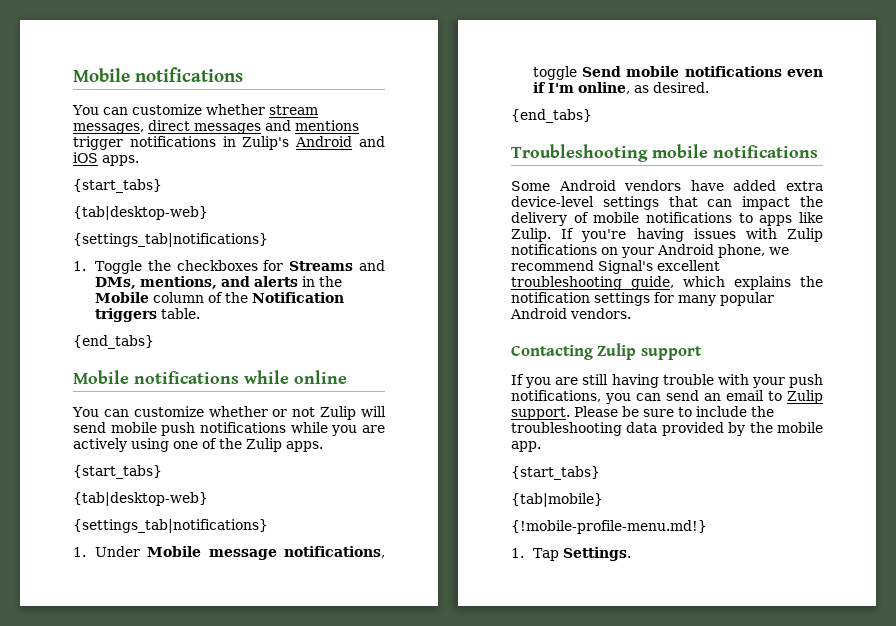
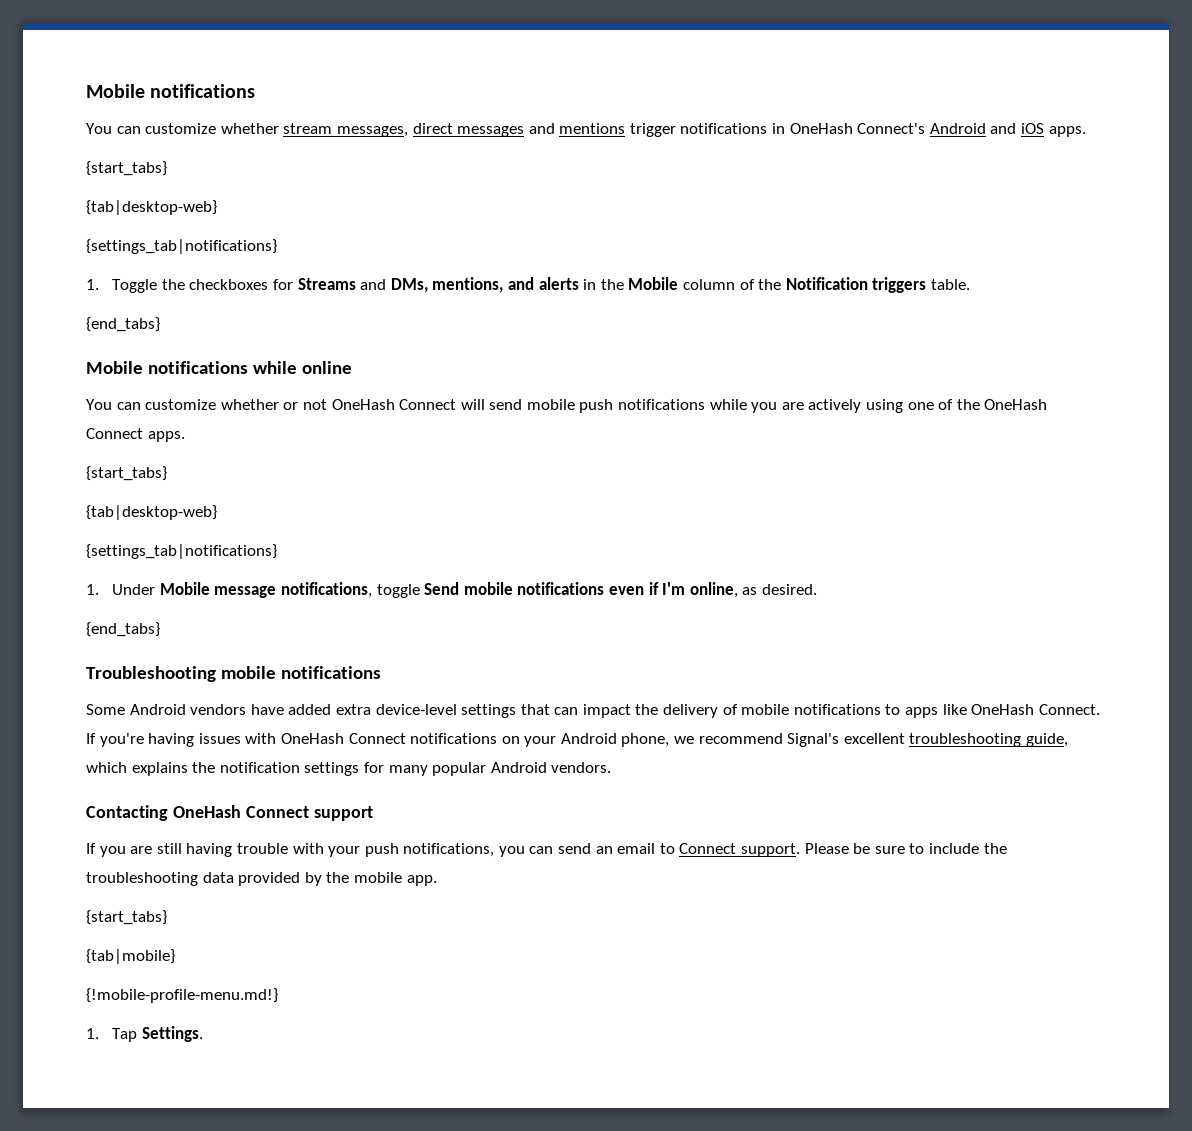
[242,136,290,150] Zulip's -> [789,123,926,134] OneHash Connect's
[320,406,357,420] Zulip -> [331,399,457,410] OneHash Connect
[246,438,282,452] Zulip -> [984,399,1048,410] [86,428,143,439] OneHash Connect
[511,228,551,242] Zulip. -> [971,704,1100,715] OneHash Connect.
[787,228,823,242] Zulip -> [280,733,406,744] OneHash Connect
[597,343,637,360] Zulip -> [172,805,309,818] OneHash Connect
[787,390,823,404] Zulip -> [679,843,737,854] Connect

